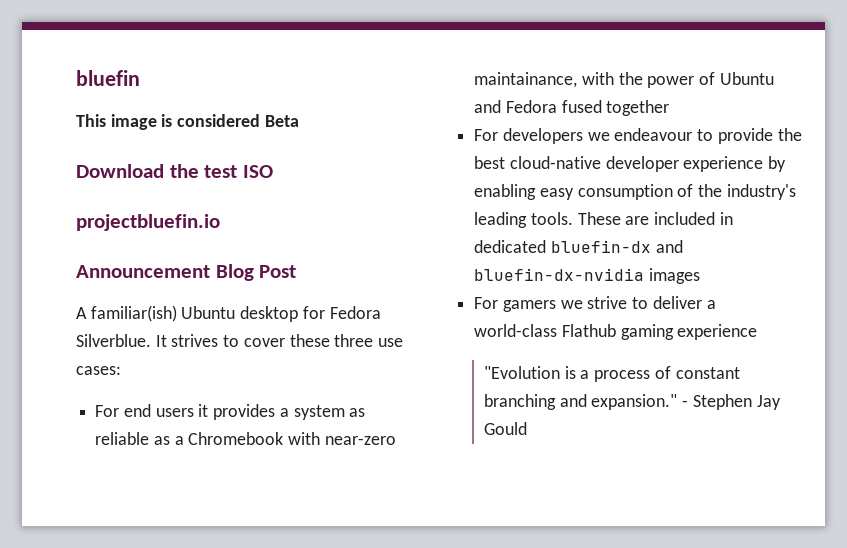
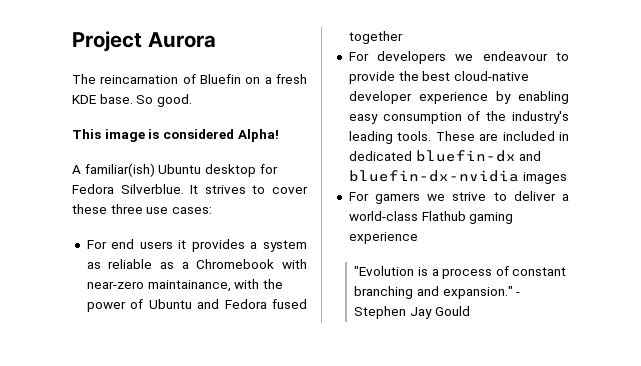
[76,70,140,86] [76,114,299,130] [76,164,273,178] [76,214,220,231] [76,264,297,281] bluefin // This image is considered Beta // Download the test ISO // projectbluefin.io // Announcement Blog Post -> [72,31,216,52] [72,74,307,84] [72,94,192,107] [72,129,279,142] Project Aurora // The reincarnation of Bluefin on a fresh KDE base. So good. // This image is considered Alpha!

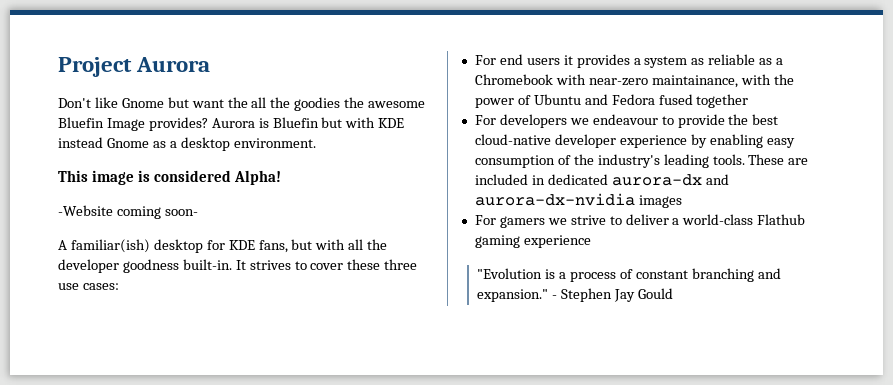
[72,74,307,84] [72,94,192,107] The reincarnation of Bluefin on a fresh KDE base. So good. -> [58,97,426,111] [58,117,405,131] [58,137,316,151] Don't like Gnome but want the all the goodies the awesome Bluefin Image provides? Aurora is Bluefin but with KDE instead Gnome as a desktop environment.
(279, 135) none -> [58,205,198,219] // -Website coming soon-
[158,164,202,174] Ubuntu -> (150, 246) none
[72,184,184,194] Fedora Silverblue. -> [228,239,388,253] [58,259,232,273] KDE fans, but with all the developer goodness built-in.
[415,150,542,162] [348,170,519,182] bluefin-dx and bluefin-dx-nvidia -> [611,174,729,186] [474,193,635,206] aurora-dx and aurora-dx-nvidia

